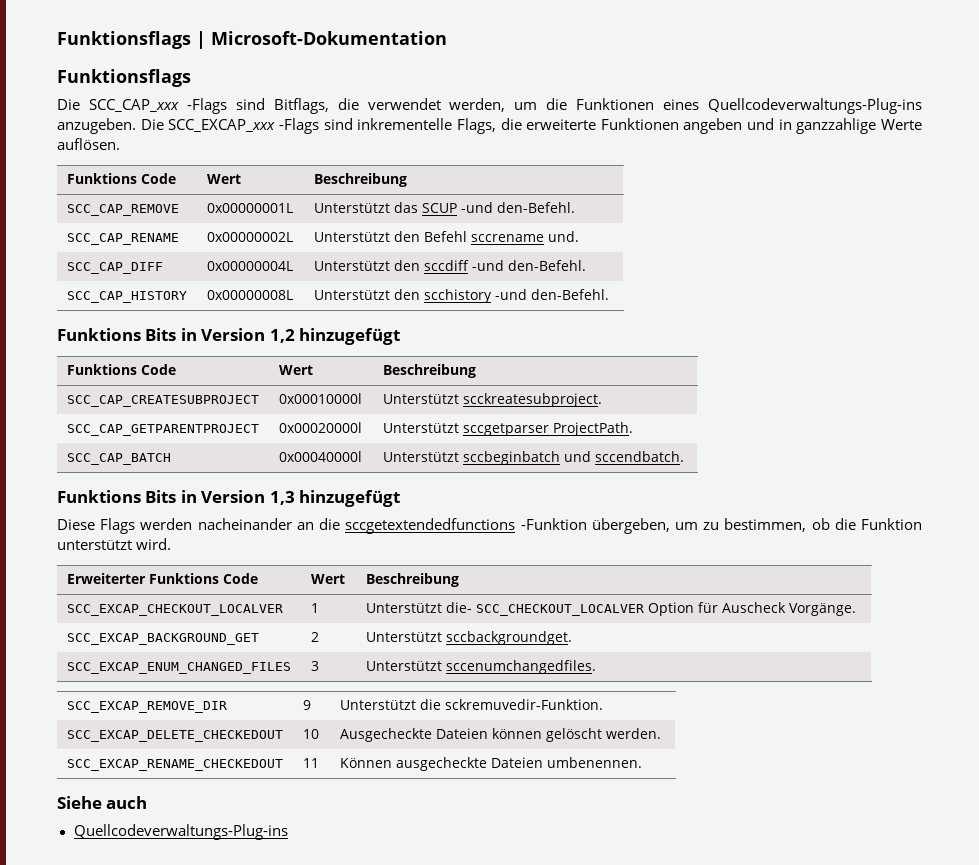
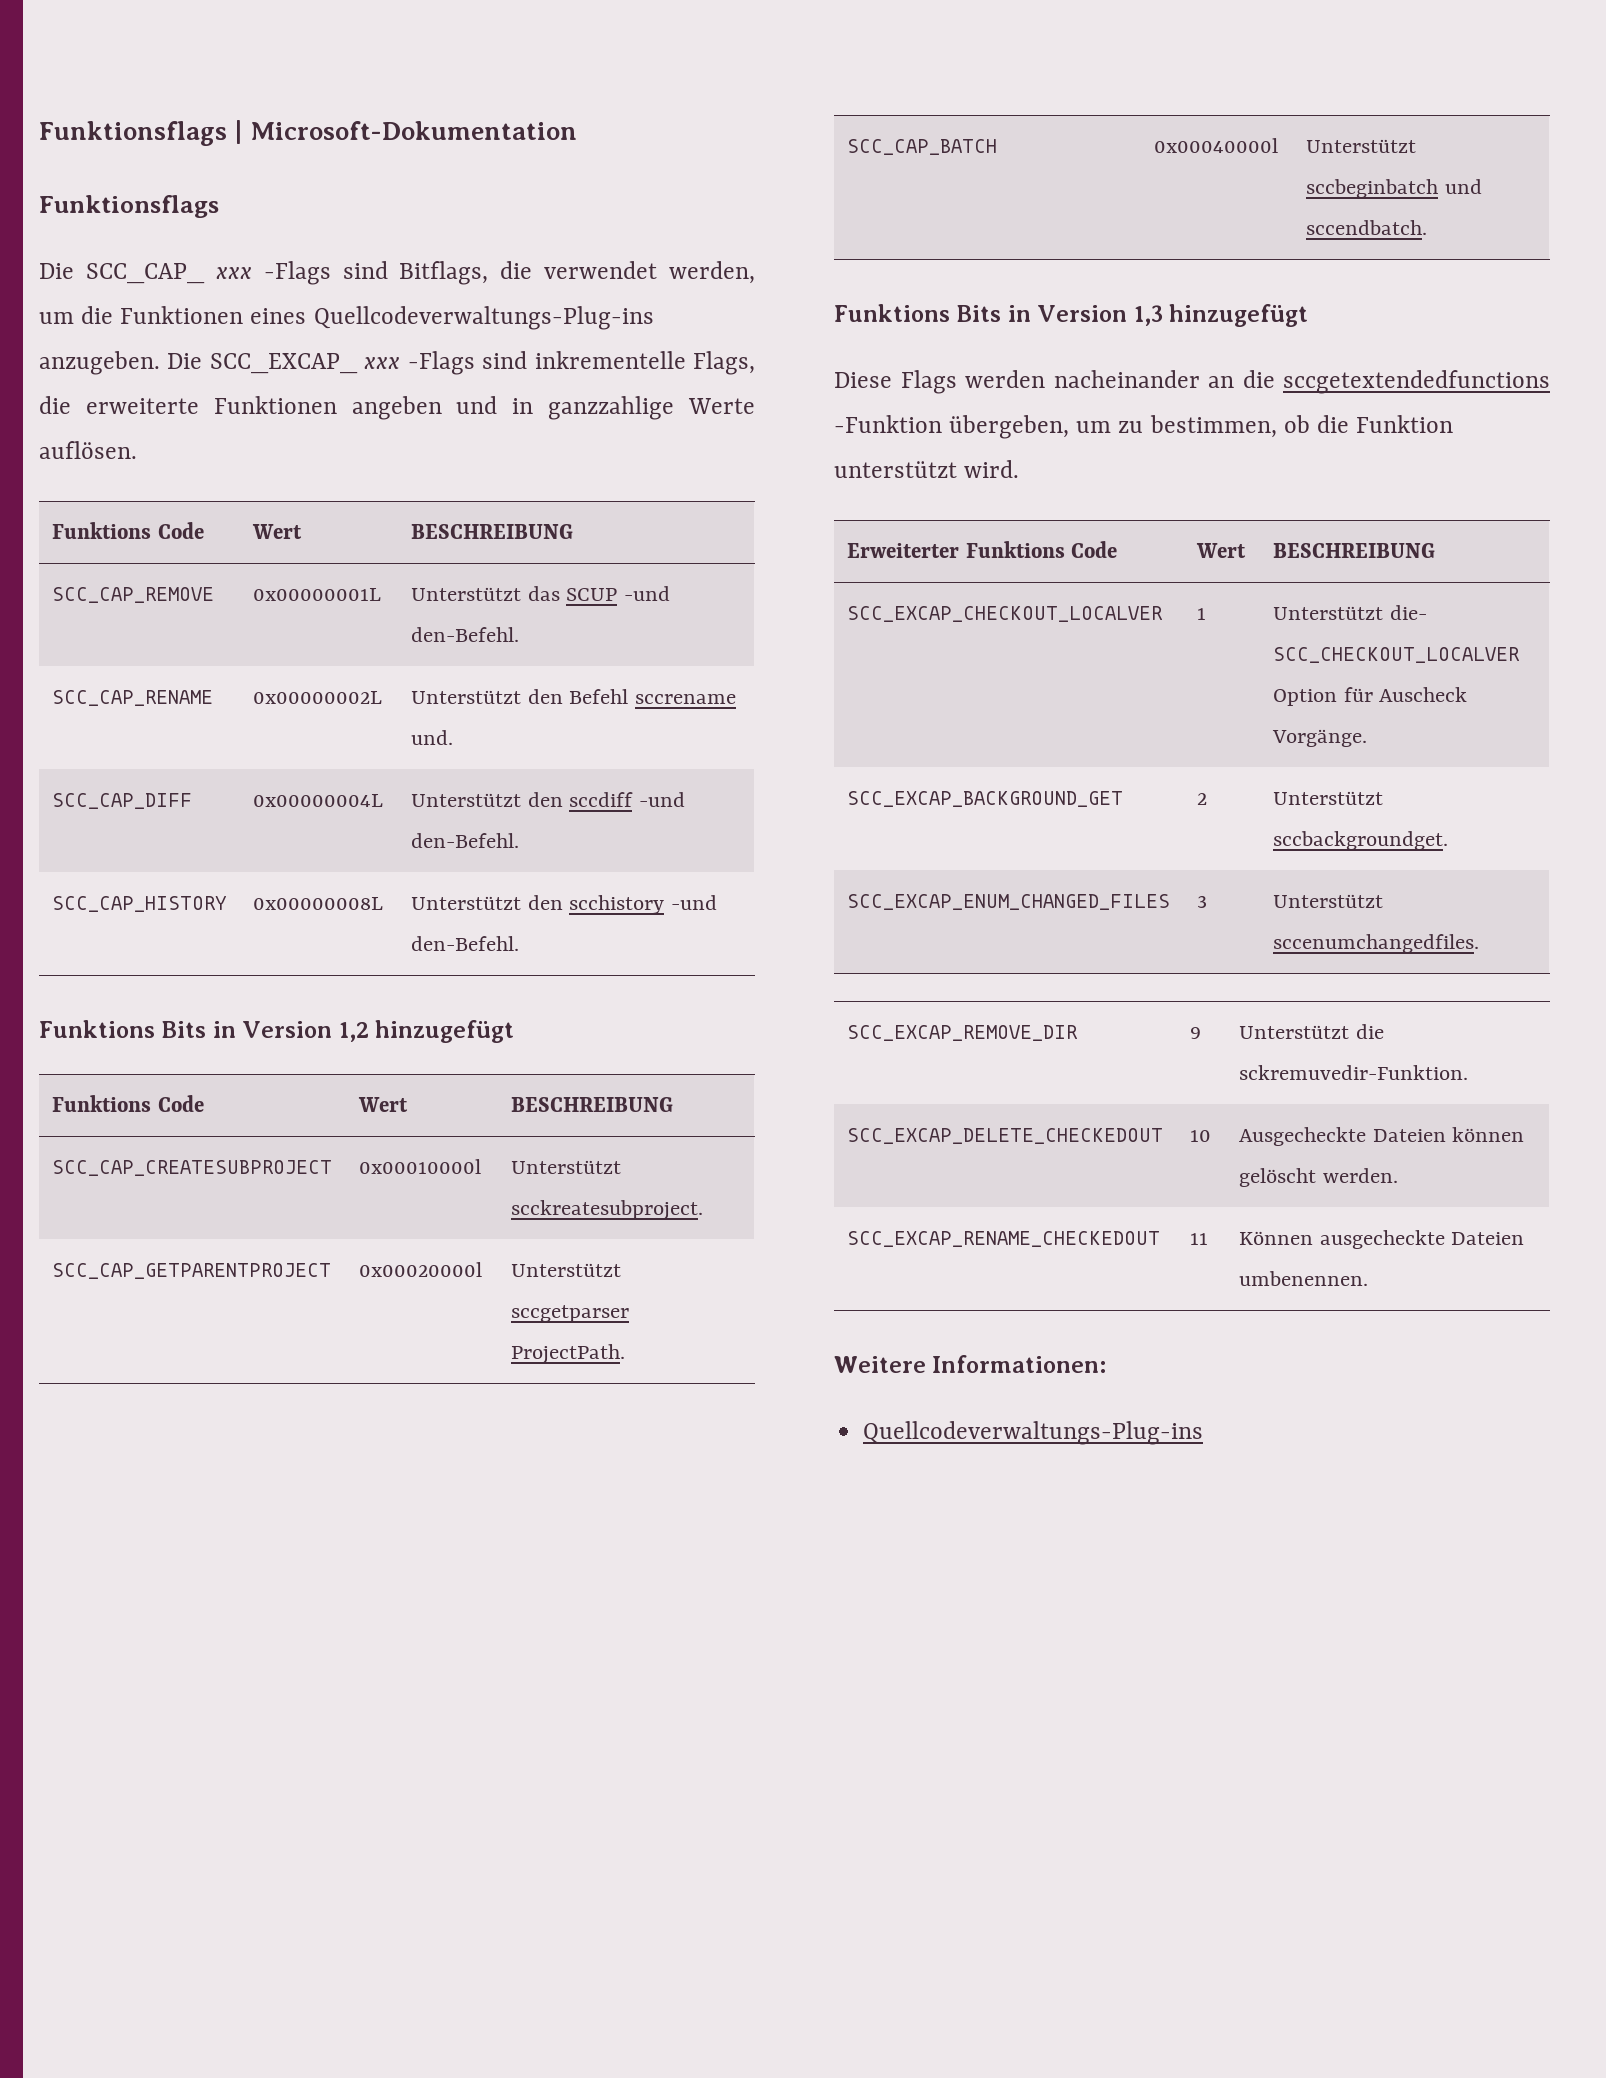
[88,99,179,112] SCC_CAP_xxx -> [85,263,252,284] SCC_CAP_ xxx
[168,119,276,132] SCC_EXCAP_xxx -> [209,353,401,374] SCC_EXCAP_ xxx
[313,173,407,187] Beschreibung -> [411,524,574,539] BESCHREIBUNG
[382,364,476,378] Beschreibung -> [511,1097,674,1112] BESCHREIBUNG
[365,573,459,587] Beschreibung -> [1273,543,1436,558] BESCHREIBUNG
[57,796,148,809] Siehe auch -> [834,1355,1107,1373] Weitere Informationen:

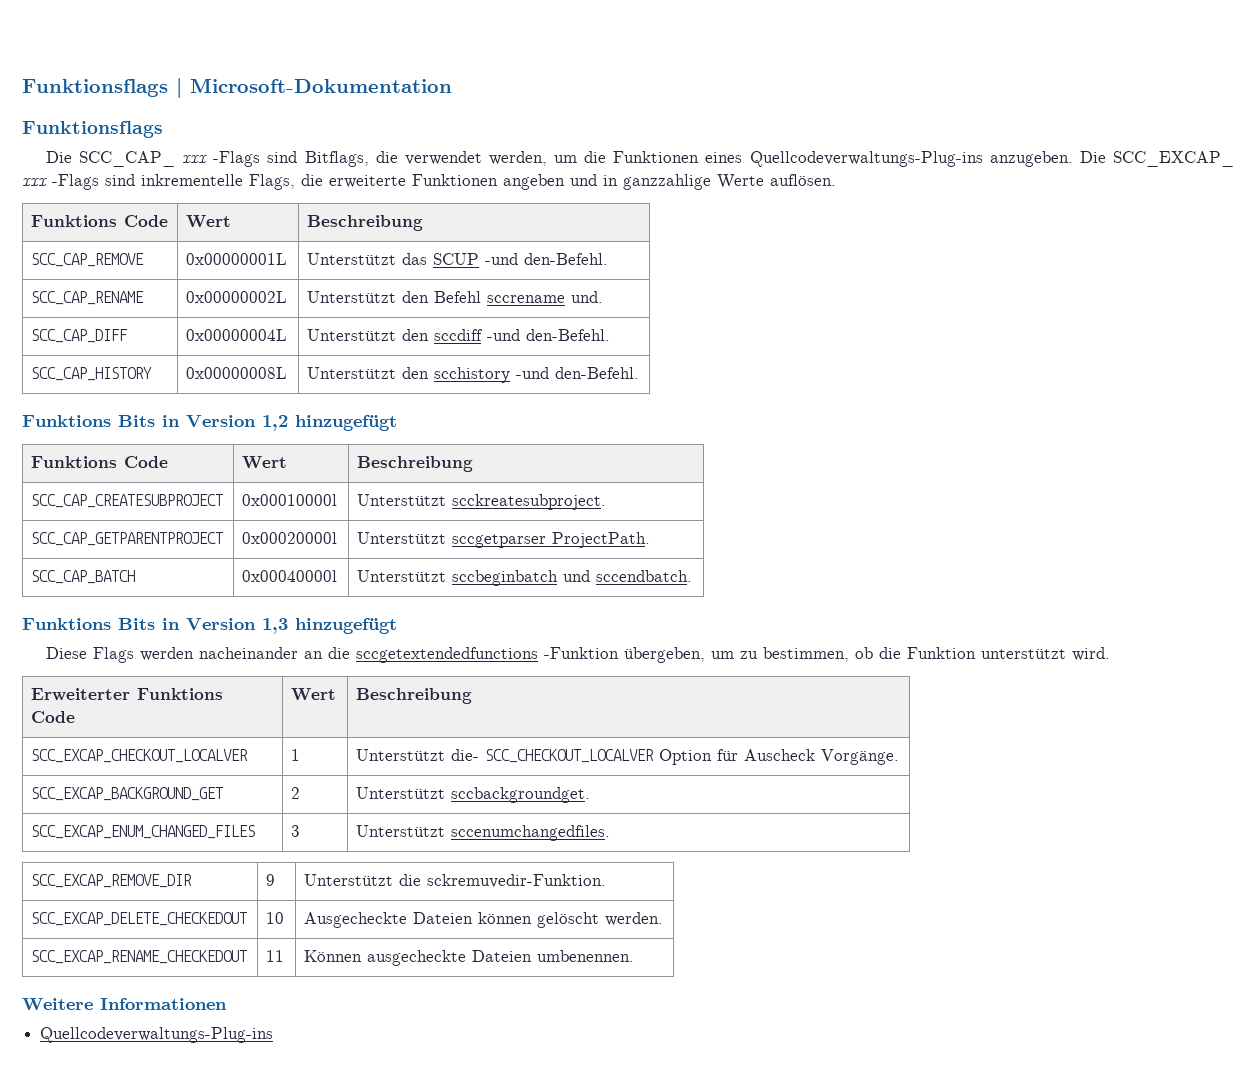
[411,524,574,539] BESCHREIBUNG -> [307,215,424,231] Beschreibung
[511,1097,674,1112] BESCHREIBUNG -> [357,456,474,472] Beschreibung
[1273,543,1436,558] BESCHREIBUNG -> [356,688,473,704] Beschreibung
[932,1355,1107,1373] Informationen: -> [100,998,227,1010] Informationen

